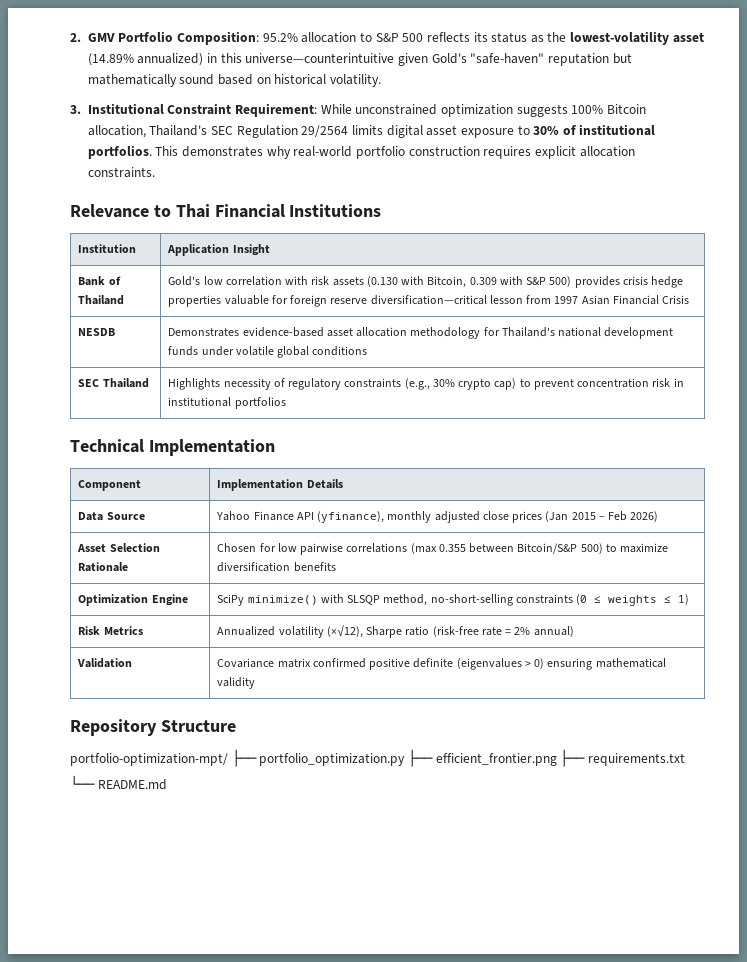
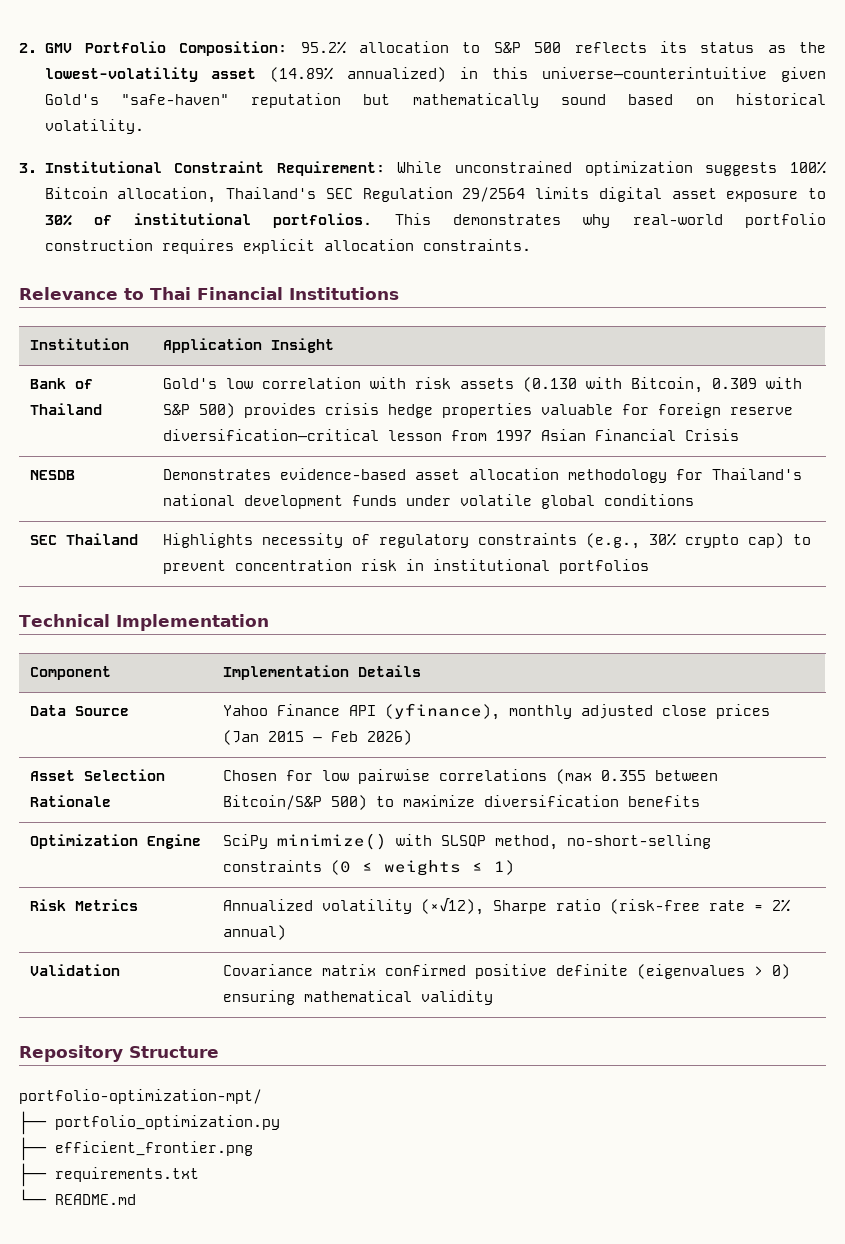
(228, 759) none -> (262, 1096) //
(406, 759) none -> (280, 1122) //
(557, 759) none -> (253, 1148) //

